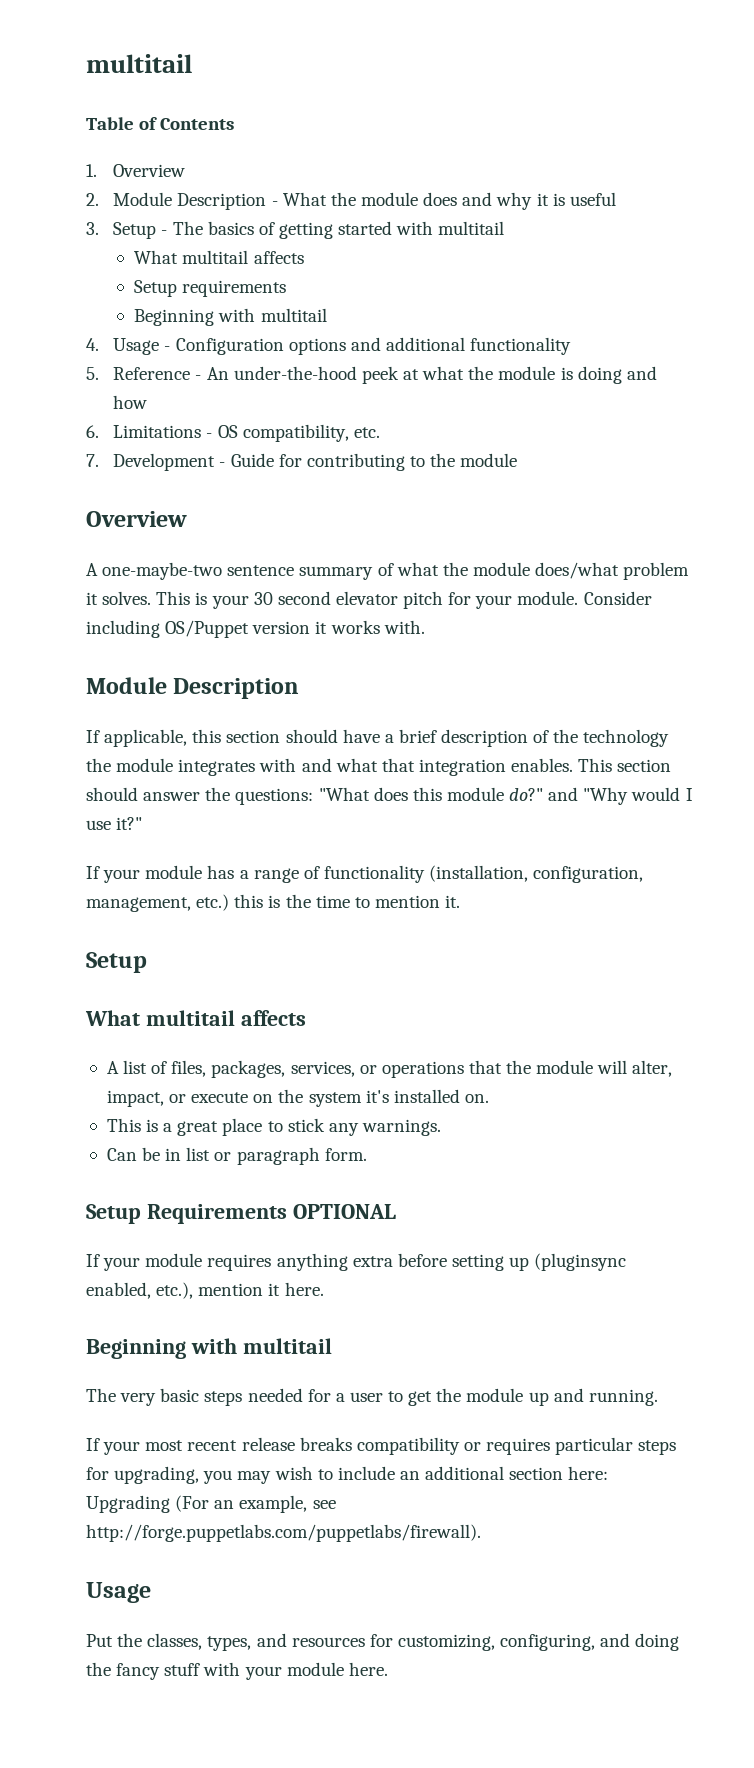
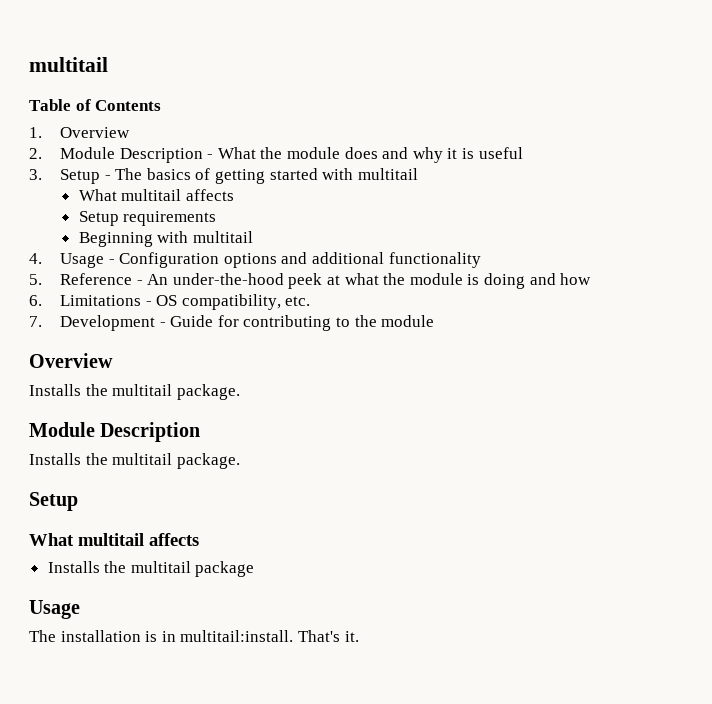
[86,562,690,580] [86,591,652,609] [86,620,425,638] [86,677,300,699] [86,729,670,747] [86,758,672,776] [86,787,693,805] [86,817,143,830] [86,865,644,883] [86,894,461,912] [86,952,147,973] [85,1010,306,1026] [106,1060,673,1078] [106,1089,489,1107] [106,1118,441,1136] [106,1147,367,1165] [86,1204,396,1224] [86,1253,627,1271] [86,1282,324,1299] [86,1338,332,1359] [86,1388,658,1406] [86,1437,677,1455] [86,1466,609,1484] [86,1495,336,1513] [86,1524,481,1542] [86,1582,151,1603] [86,1633,680,1651] [86,1662,388,1680] A one-maybe-two sentence summary of what the module does/what problem it solves. This is your 30 second elevator pitch for your module. Consider including OS/Puppet version it works with. // Module Description // If applicable, this section should have a brief description of the technology the module integrates with and what that integration enables. This section should answer the questions: "What does this module do?" and "Why would I use it?" // If your module has a range of functionality (installation, configuration, management, etc.) this is the time to mention it. // Setup // What multitail affects // A list of files, packages, services, or operations that the module will alter, impact, or execute on the system it's installed on. // This is a great place to stick any warnings. // Can be in list or paragraph form. // Setup Requirements OPTIONAL // If your module requires anything extra before setting up (pluginsync enabled, etc.), mention it here. // Beginning with multitail // The very basic steps needed for a user to get the module up and running. // If your most recent release breaks compatibility or requires particular steps for upgrading, you may wish to include an additional section here: Upgrading (For an example, see http://forge.puppetlabs.com/puppetlabs/firewall). // Usage // Put the classes, types, and resources for customizing, configuring, and doing the fancy stuff with your module here. -> [29,384,240,400] [29,422,201,442] [29,453,240,469] [29,492,78,511] [29,533,199,546] [47,561,255,577] [29,600,80,619] [29,630,359,642] Installs the multitail package. // Module Description // Installs the multitail package. // Setup // What multitail affects // Installs the multitail package // Usage // The installation is in multitail:install. That's it.

